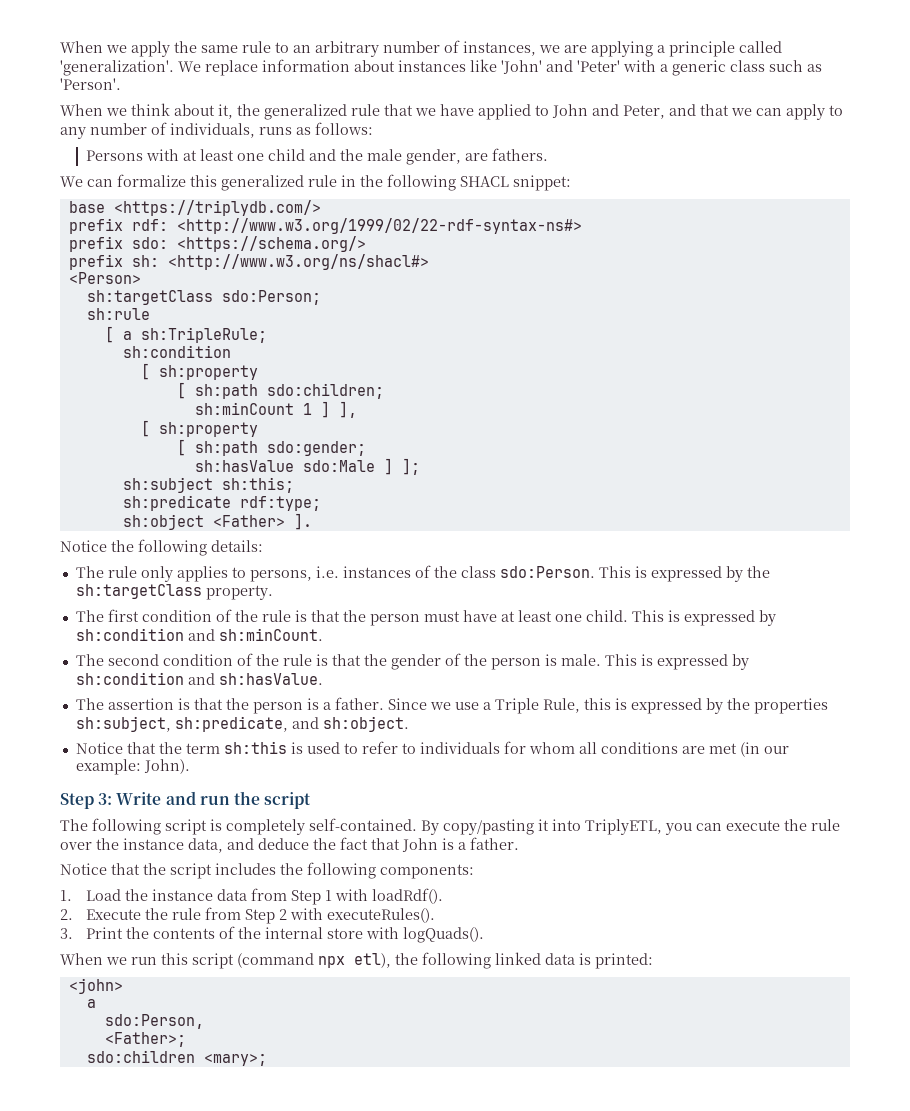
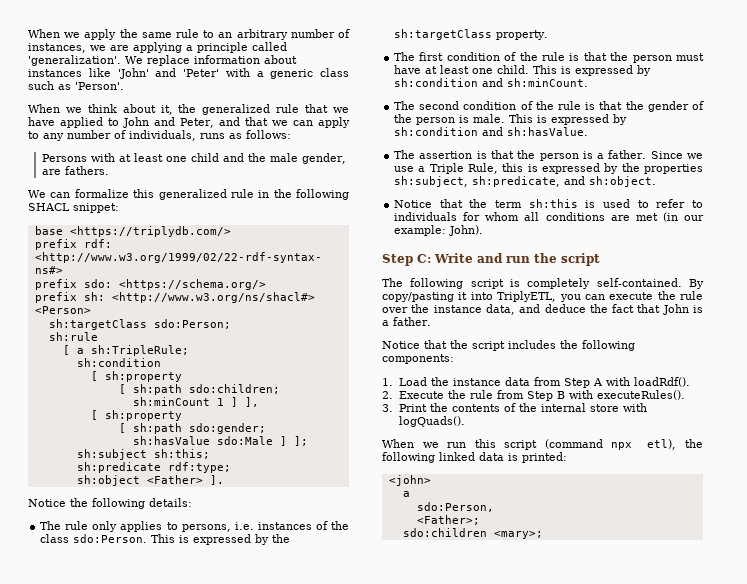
[98,793,113,805] 3: -> [417,254,431,263] C:
[324,890,332,901] 1 -> [592,378,603,386] A
[278,909,287,920] 2 -> [556,391,565,399] B

